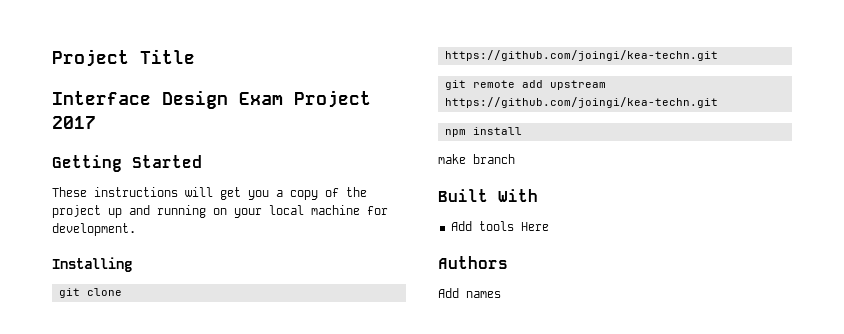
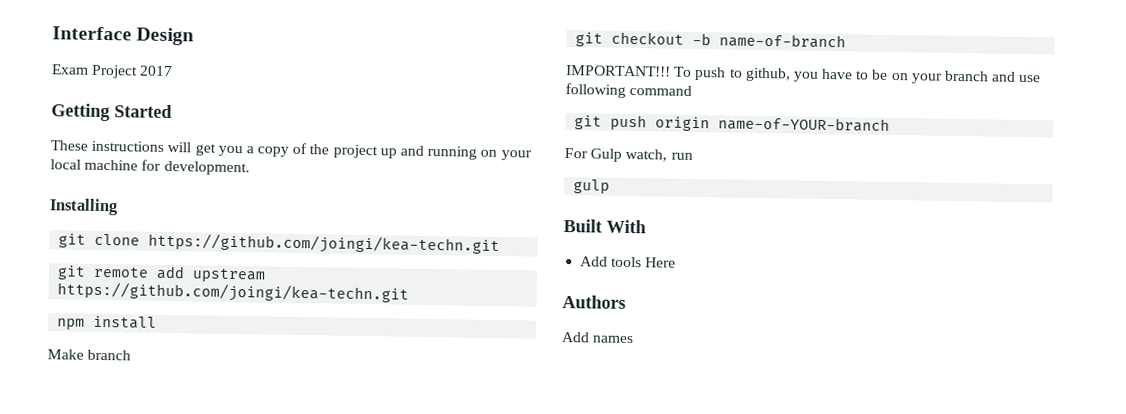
[52,49,195,67] Project Title // -> (52, 33) none
(228, 99) none -> (195, 36) //
[438,154,515,164] make branch -> [47,349,132,361] [575,31,847,49] [566,65,1042,84] [565,83,693,98] [574,114,891,132] [564,148,693,162] [573,179,611,194] Make branch // git checkout -b name-of-branch // IMPORTANT!!! To push to github, you have to be on your branch and use following command // git push origin name-of-YOUR-branch // For Gulp watch, run // gulp

